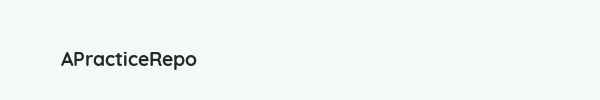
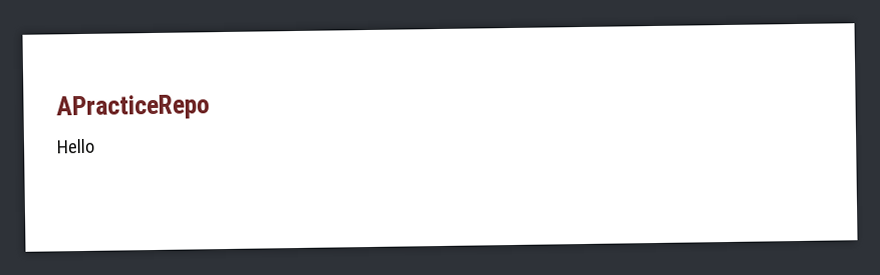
(197, 60) none -> [56,138,95,154] // Hello

